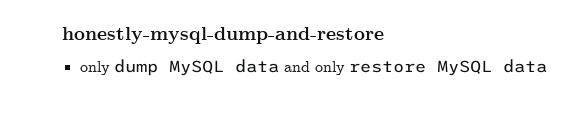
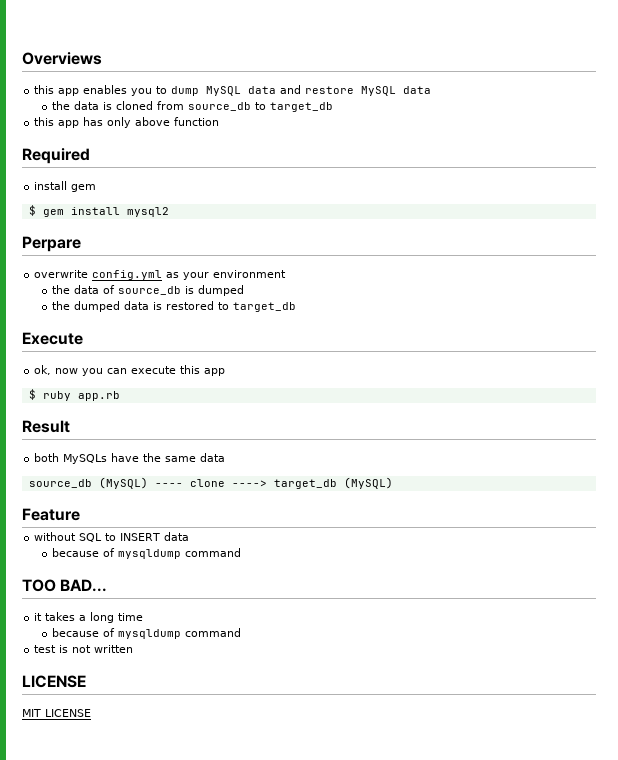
[62,27,384,44] [79,61,110,75] honestly-mysql-dump-and-restore // only -> [22,52,102,65] [34,85,168,96] Overviews // this app enables you to
[314,61,345,75] only -> (302, 89) none
(547, 66) none -> [52,101,334,112] [34,117,220,128] [22,148,90,164] [34,181,97,192] [28,205,169,217] [22,236,81,252] [34,270,287,280] [52,285,245,296] [52,301,297,312] [22,332,83,345] [34,365,226,376] [28,389,120,401] [22,420,70,433] [34,453,226,464] [28,477,393,489] [22,508,80,521] [34,532,190,542] [52,548,242,559] [22,579,108,592] [34,612,144,623] [52,628,242,639] [34,645,134,653] [22,675,86,688] [22,709,91,717] // the data is cloned from source_db to target_db // this app has only above function // Required // install gem // $ gem install mysql2 // Perpare // overwrite config.yml as your environment // the data of source_db is dumped // the dumped data is restored to target_db // Execute // ok, now you can execute this app // $ ruby app.rb // Result // both MySQLs have the same data // source_db (MySQL) ---- clone ----> target_db (MySQL) // Feature // without SQL to INSERT data // because of mysqldump command // TOO BAD... // it takes a long time // because of mysqldump command // test is not written // LICENSE // MIT LICENSE

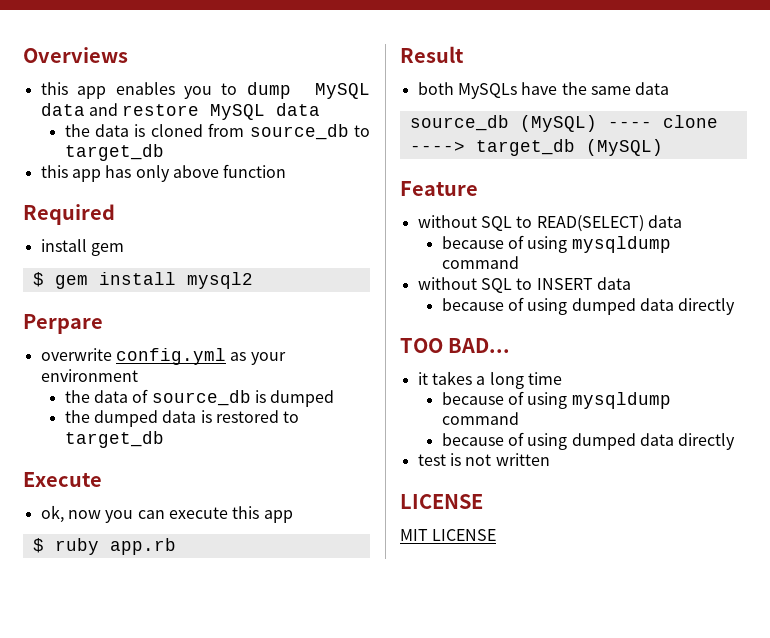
(80, 514) none -> [417,215,682,232] [441,235,671,253] [441,256,519,269] // without SQL to READ(SELECT) data // because of using mysqldump command
[118,548,242,559] mysqldump command -> [527,298,736,315] using dumped data directly
[118,628,242,639] mysqldump command -> [527,392,671,409] [441,412,519,425] [441,432,736,450] using mysqldump command // because of using dumped data directly

